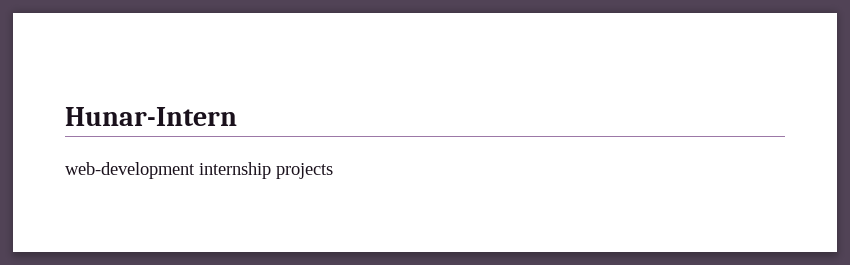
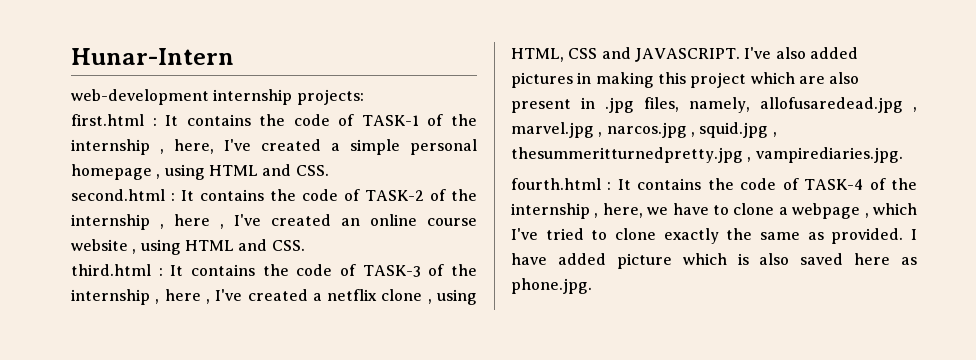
[276,163,333,179] projects -> [296,89,364,105] [71,114,478,126] [71,139,477,155] [71,164,329,180] [71,189,477,201] [71,214,477,230] [71,239,305,255] [71,264,477,277] [71,289,478,305] [511,47,858,62] [511,72,860,88] [511,97,917,113] [511,122,777,138] [511,147,903,163] [511,178,917,190] [511,203,917,219] [511,228,917,244] [511,253,917,269] [511,278,592,294] projects: // first.html : It contains the code of TASK-1 of the internship , here, I've created a simple personal homepage , using HTML and CSS. // second.html : It contains the code of TASK-2 of the internship , here , I've created an online course website , using HTML and CSS. // third.html : It contains the code of TASK-3 of the internship , here , I've created a netflix clone , using HTML, CSS and JAVASCRIPT. I've also added pictures in making this project which are also present in .jpg files, namely, allofusaredead.jpg , marvel.jpg , narcos.jpg , squid.jpg , thesummeritturnedpretty.jpg , vampirediaries.jpg. // fourth.html : It contains the code of TASK-4 of the internship , here, we have to clone a webpage , which I've tried to clone exactly the same as provided. I have added picture which is also saved here as phone.jpg.

